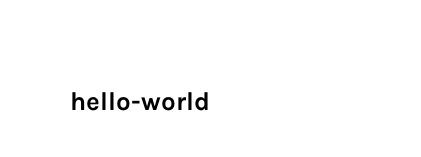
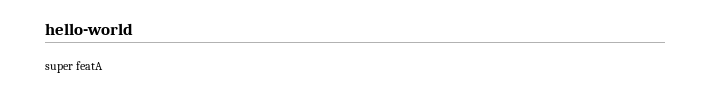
(210, 101) none -> [45,61,104,73] // super featA

